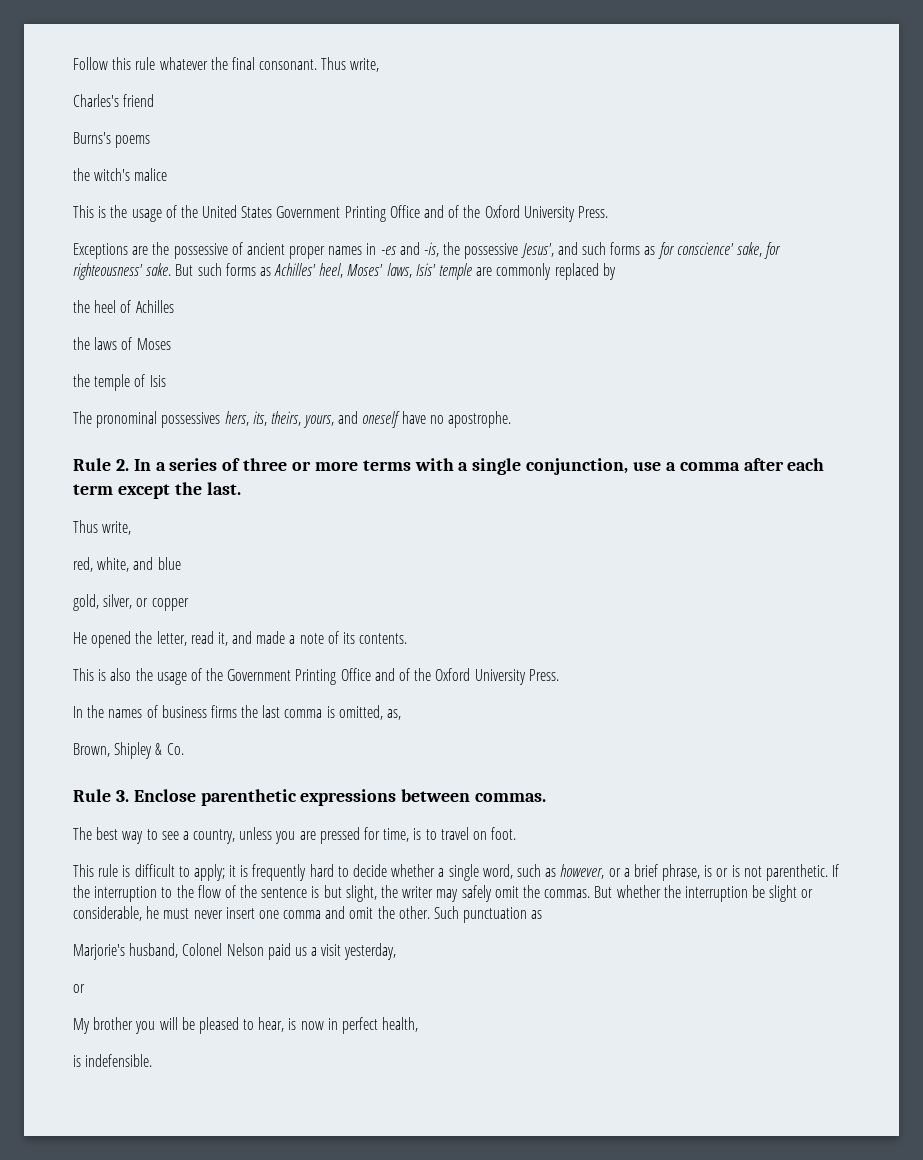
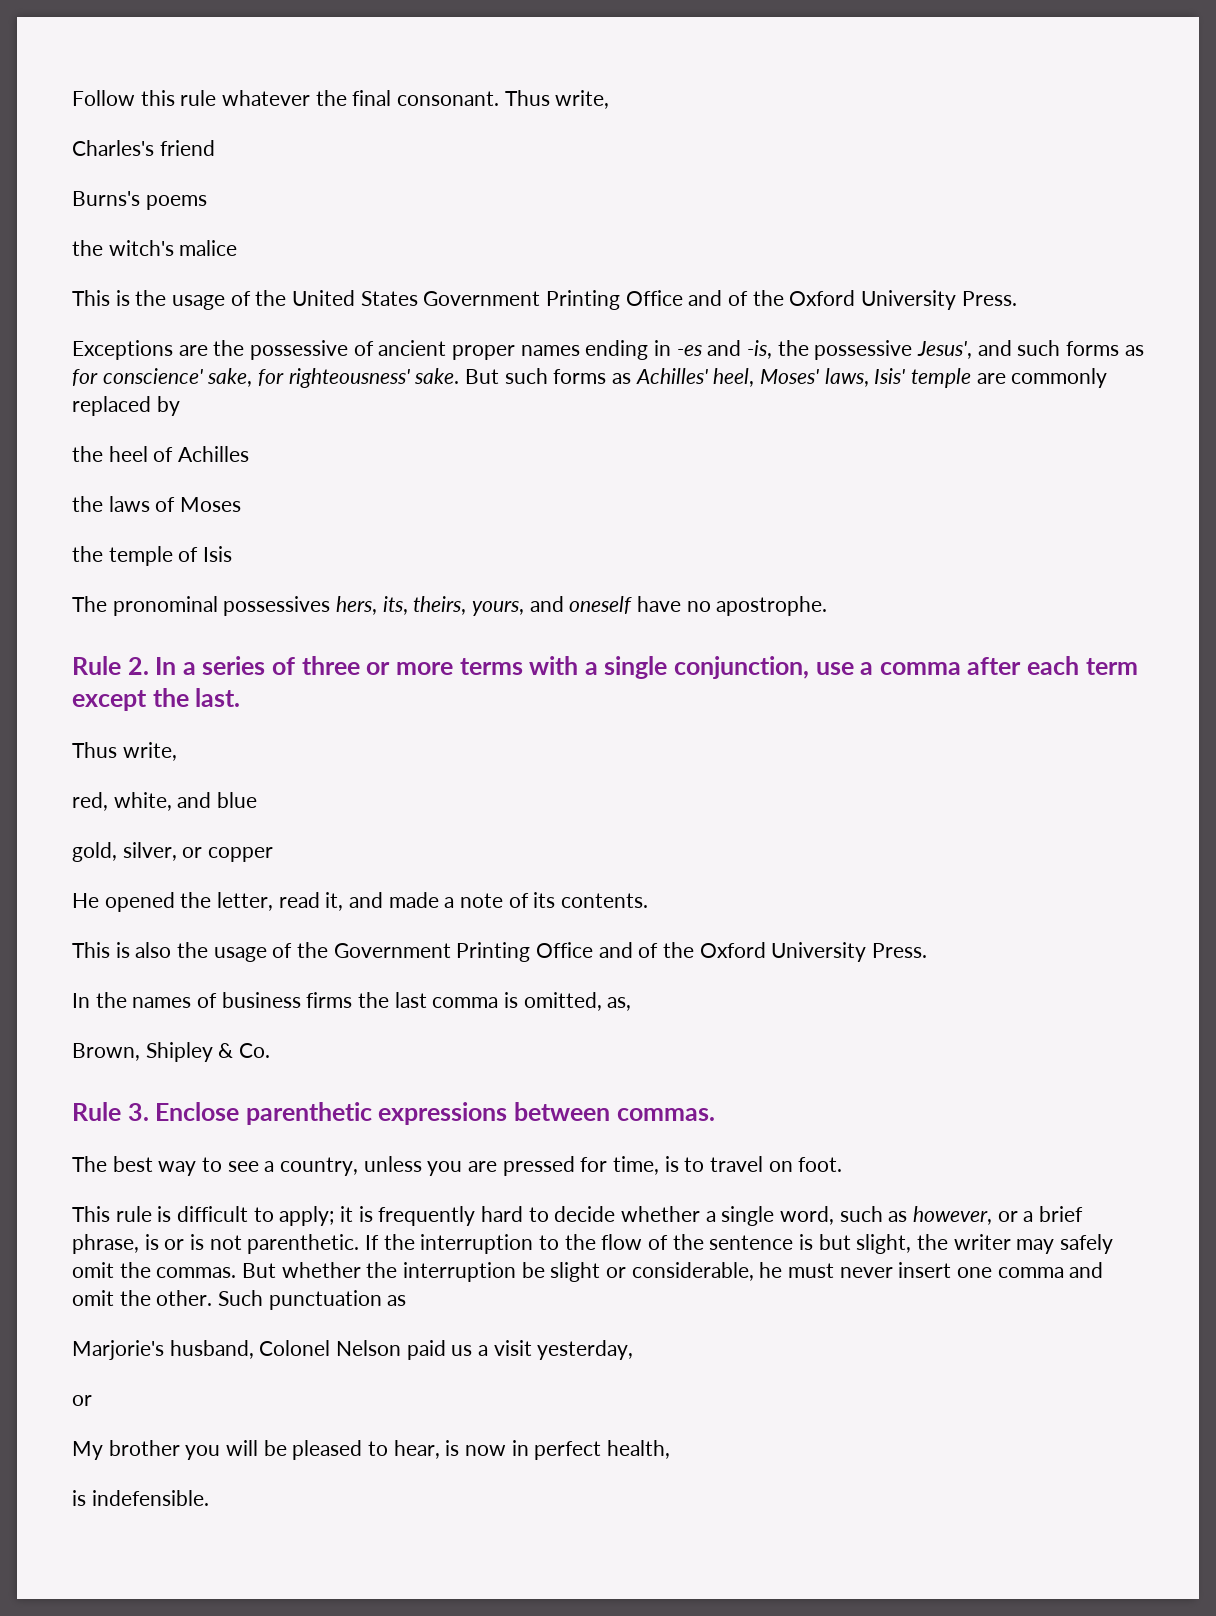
(363, 250) none -> [585,340,649,360] ending

